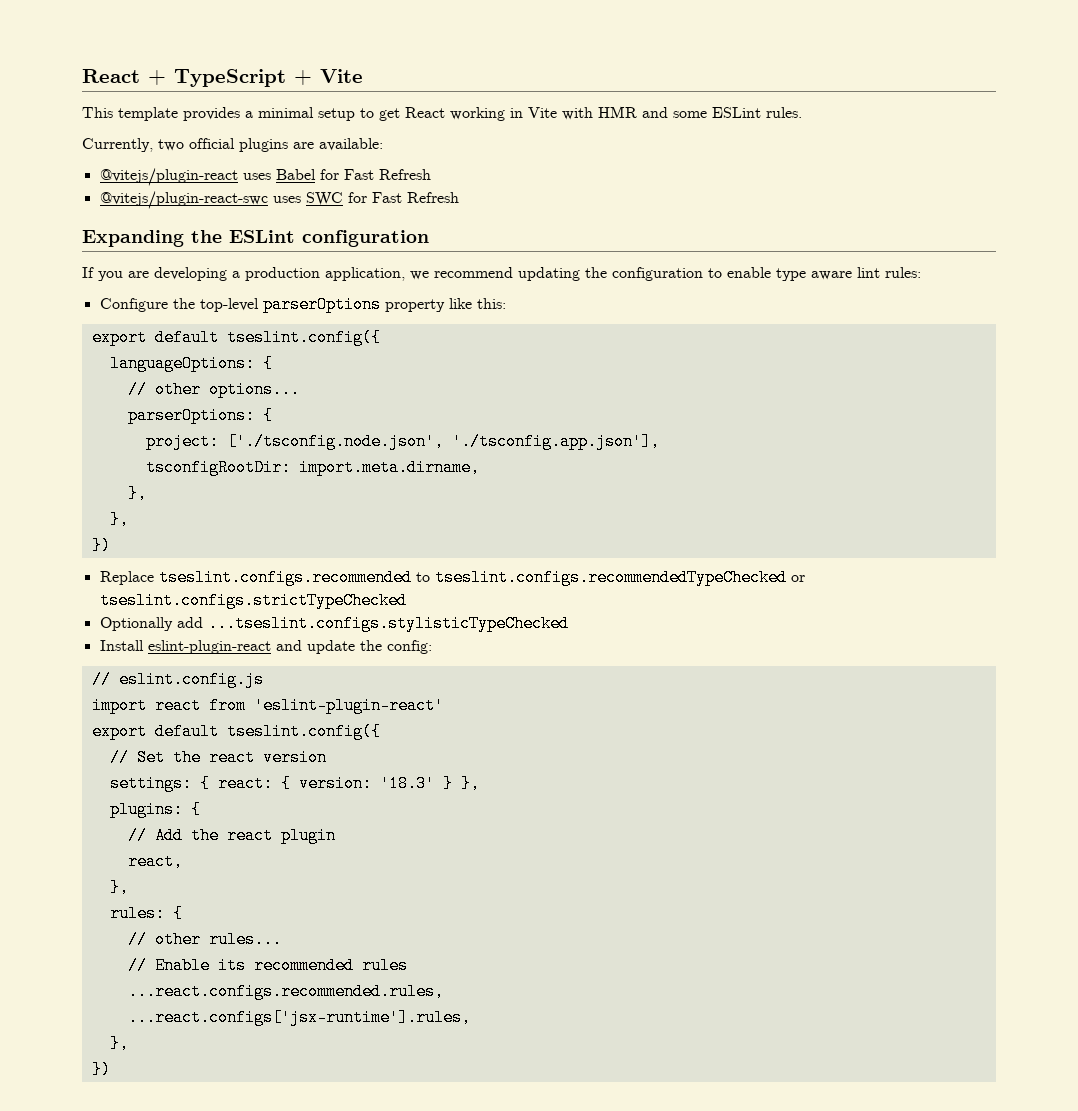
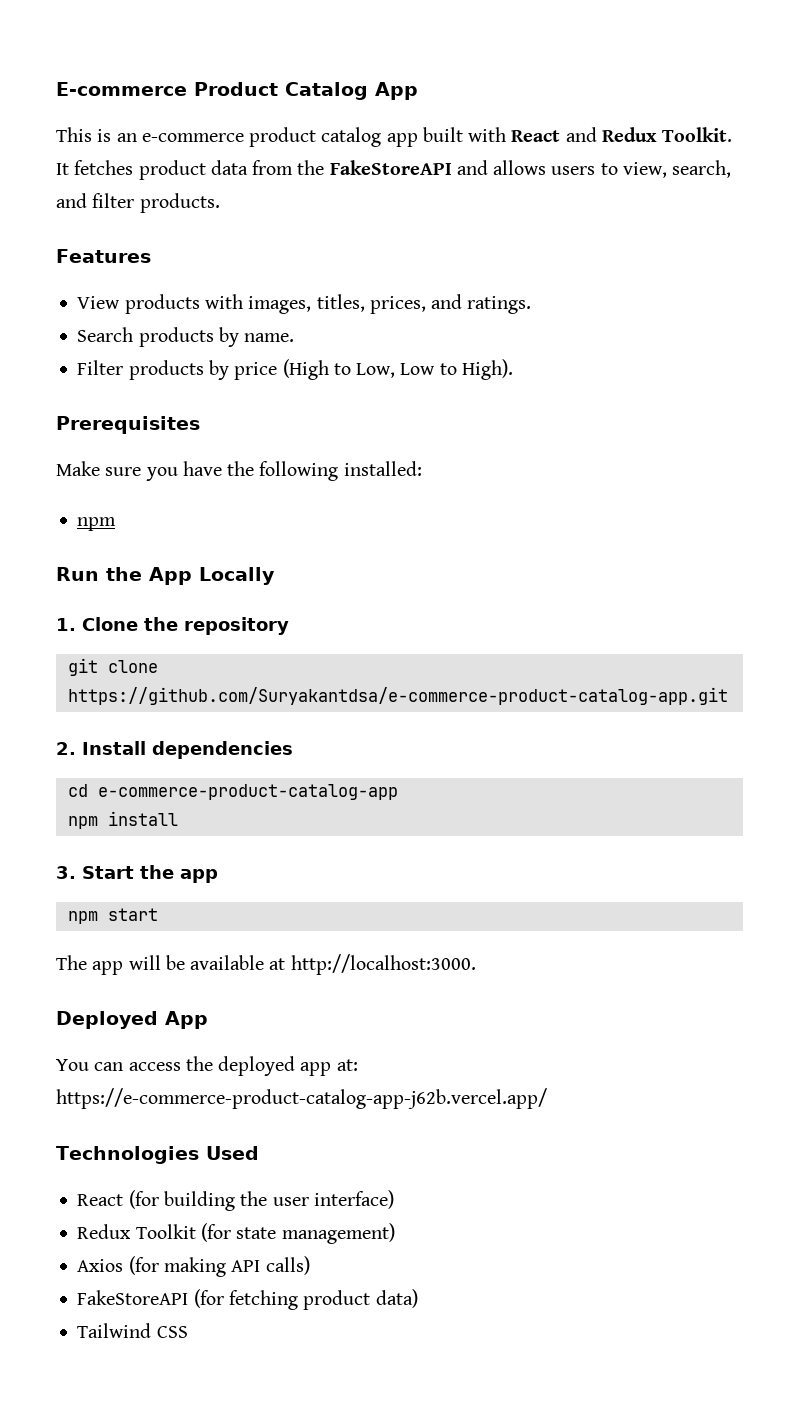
[82,69,363,87] [82,106,802,121] [82,138,383,152] [99,168,431,186] [99,191,459,209] [82,230,429,247] [82,267,921,281] [99,296,506,313] [91,329,381,346] [109,355,273,372] [127,381,300,398] [127,407,273,424] [145,433,660,450] [145,459,480,476] [127,485,147,502] [109,511,129,528] [91,537,111,554] [99,569,805,586] [99,592,407,609] [99,615,569,632] [99,640,432,654] [91,671,264,688] [91,697,444,714] [91,723,381,740] [109,749,327,766] [109,775,480,792] [109,801,201,818] [127,827,336,844] [127,853,183,870] [109,879,129,896] [109,905,183,922] [127,931,282,948] [127,957,408,974] [127,983,444,1000] [127,1009,471,1026] [109,1035,129,1052] [91,1061,111,1078] React + TypeScript + Vite // This template provides a minimal setup to get React working in Vite with HMR and some ESLint rules. // Currently, two official plugins are available: // @vitejs/plugin-react uses Babel for Fast Refresh // @vitejs/plugin-react-swc uses SWC for Fast Refresh // Expanding the ESLint configuration // If you are developing a production application, we recommend updating the configuration to enable type aware lint rules: // Configure the top-level parserOptions property like this: // export default tseslint.config({ // languageOptions: { // // other options... // parserOptions: { // project: ['./tsconfig.node.json', './tsconfig.app.json'], // tsconfigRootDir: import.meta.dirname, // }, // }, // }) // Replace tseslint.configs.recommended to tseslint.configs.recommendedTypeChecked or tseslint.configs.strictTypeChecked // Optionally add ...tseslint.configs.stylisticTypeChecked // Install eslint-plugin-react and update the config: // // eslint.config.js // import react from 'eslint-plugin-react' // export default tseslint.config({ // // Set the react version // settings: { react: { version: '18.3' } }, // plugins: { // // Add the react plugin // react, // }, // rules: { // // other rules... // // Enable its recommended rules // ...react.configs.recommended.rules, // ...react.configs['jsx-runtime'].rules, // }, // }) -> [56,82,418,100] [56,127,733,147] [56,160,732,180] [56,193,220,213] [56,249,151,263] [77,294,532,314] [77,327,295,347] [77,359,513,380] [56,416,200,434] [56,461,422,481] [77,517,117,531] [56,567,275,585] [56,617,289,635] [67,658,158,676] [67,687,728,705] [56,741,293,759] [67,784,398,800] [67,811,178,829] [56,865,218,883] [67,908,158,924] [56,954,476,975] [56,1011,208,1029] [56,1056,358,1076] [56,1088,547,1109] [56,1146,259,1164] [77,1190,394,1211] [77,1223,395,1244] [77,1256,310,1277] [77,1289,418,1310] [77,1323,188,1338] E-commerce Product Catalog App // This is an e-commerce product catalog app built with React and Redux Toolkit. It fetches product data from the FakeStoreAPI and allows users to view, search, and filter products. // Features // View products with images, titles, prices, and ratings. // Search products by name. // Filter products by price (High to Low, Low to High). // Prerequisites // Make sure you have the following installed: // npm // Run the App Locally // 1. Clone the repository // git clone https://github.com/Suryakantdsa/e-commerce-product-catalog-app.git // 2. Install dependencies // cd e-commerce-product-catalog-app // npm install // 3. Start the app // npm start // The app will be available at http://localhost:3000. // Deployed App // You can access the deployed app at: https://e-commerce-product-catalog-app-j62b.vercel.app/ // Technologies Used // React (for building the user interface) // Redux Toolkit (for state management) // Axios (for making API calls) // FakeStoreAPI (for fetching product data) // Tailwind CSS

